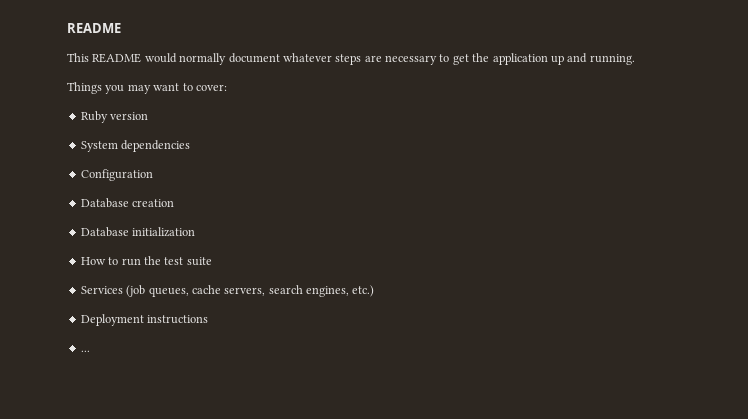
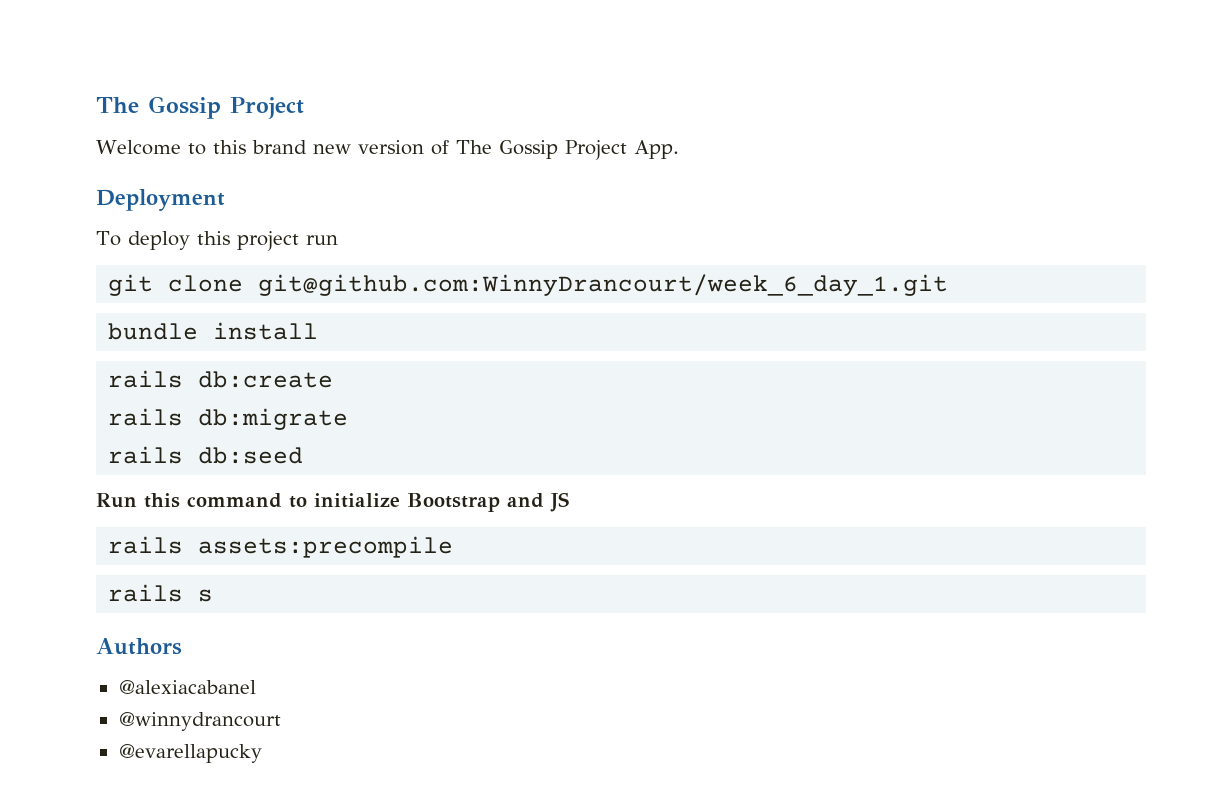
[67,23,121,33] [67,53,635,65] [67,82,227,94] [80,111,149,123] [80,140,191,152] [80,169,153,181] [80,198,175,208] [80,227,196,237] [80,256,212,266] [80,285,375,297] [80,314,209,326] [80,350,90,352] README // This README would normally document whatever steps are necessary to get the application up and running. // Things you may want to cover: // Ruby version // System dependencies // Configuration // Database creation // Database initialization // How to run the test suite // Services (job queues, cache servers, search engines, etc.) // Deployment instructions // ... -> [96,96,304,119] [96,140,679,160] [96,189,225,211] [96,231,338,251] [108,274,949,296] [108,322,319,340] [108,370,334,388] [108,408,349,430] [108,446,304,464] [96,492,569,512] [108,536,454,558] [108,584,214,602] [96,638,182,655] [118,680,256,694] [118,712,281,731] [118,744,262,763] The Gossip Project // Welcome to this brand new version of The Gossip Project App. // Deployment // To deploy this project run // git clone git@github.com:WinnyDrancourt/week_6_day_1.git // bundle install // rails db:create // rails db:migrate // rails db:seed // Run this command to initialize Bootstrap and JS // rails assets:precompile // rails s // Authors // @alexiacabanel // @winnydrancourt // @evarellapucky

